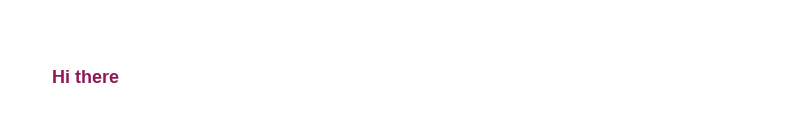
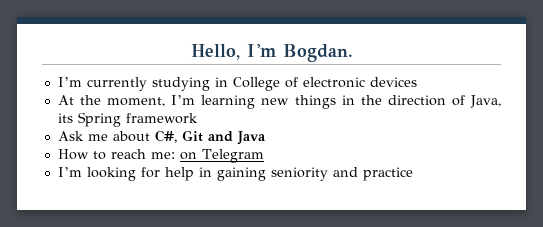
[52,70,119,83] Hi there -> [190,44,353,62] [57,77,417,91] [57,95,502,109] [57,112,198,127] [57,130,266,145] [57,149,264,163] [57,167,413,181] Hello, I'm Bogdan. // I’m currently studying in College of electronic devices // At the moment, I’m learning new things in the direction of Java, its Spring framework // Ask me about C#, Git and Java // How to reach me: on Telegram // I’m looking for help in gaining seniority and practice

